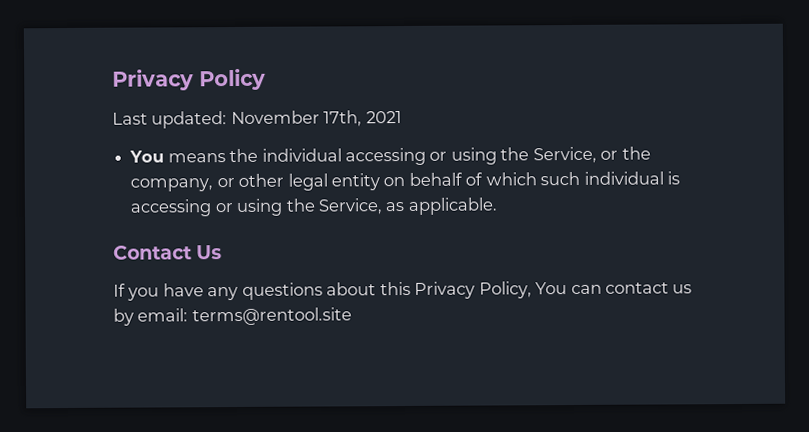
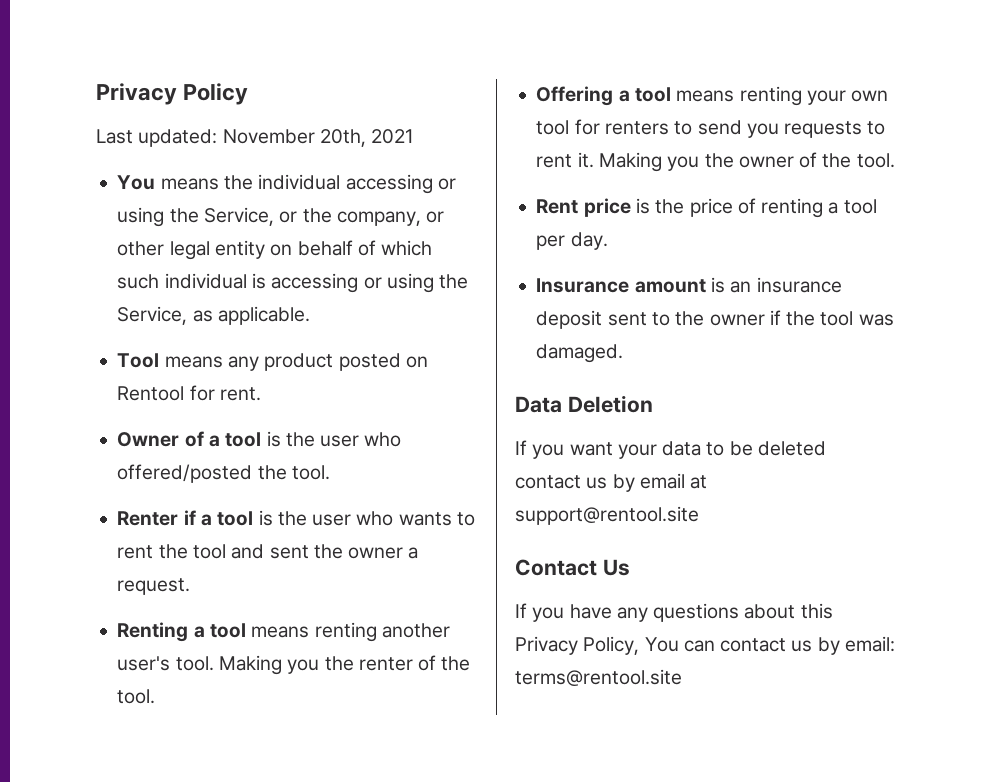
[323,110,363,127] 17th, -> [319,129,366,147] 20th,
(497, 206) none -> [117,353,428,371] [117,385,261,401] [117,431,402,447] [117,464,330,483] [117,510,475,526] [117,544,419,559] [117,578,191,595] [117,622,450,642] [117,655,471,675] [117,689,156,704] [536,86,889,106] [536,119,886,138] [536,152,895,172] [536,198,877,218] [536,232,608,250] [536,277,842,293] [536,310,894,329] [536,344,624,363] [515,395,653,413] [515,440,826,459] [515,473,708,492] [515,506,699,525] // Tool means any product posted on Rentool for rent. // Owner of a tool is the user who offered/posted the tool. // Renter if a tool is the user who wants to rent the tool and sent the owner a request. // Renting a tool means renting another user's tool. Making you the renter of the tool. // Offering a tool means renting your own tool for renters to send you requests to rent it. Making you the owner of the tool. // Rent price is the price of renting a tool per day. // Insurance amount is an insurance deposit sent to the owner if the tool was damaged. // Data Deletion // If you want your data to be deleted contact us by email at support@rentool.site

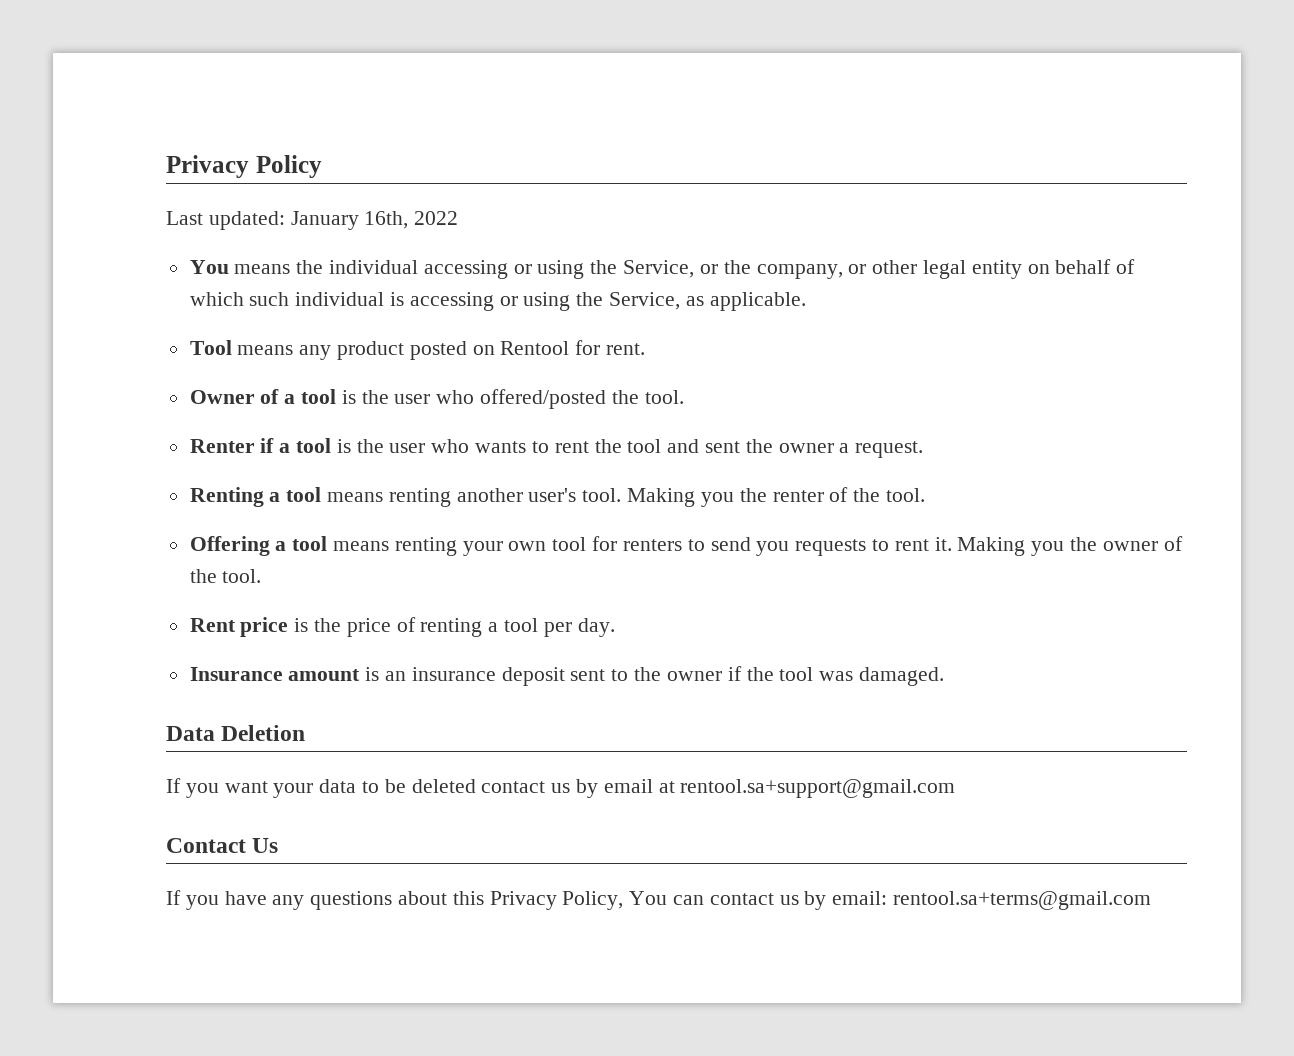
[222,129,415,147] November 20th, 2021 -> [290,211,459,230] January 16th, 2022
[515,506,699,525] support@rentool.site -> [680,779,956,798] rentool.sa+support@gmail.com
[515,669,682,686] terms@rentool.site -> [893,891,1152,910] rentool.sa+terms@gmail.com

